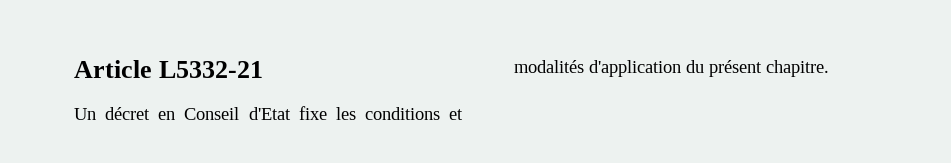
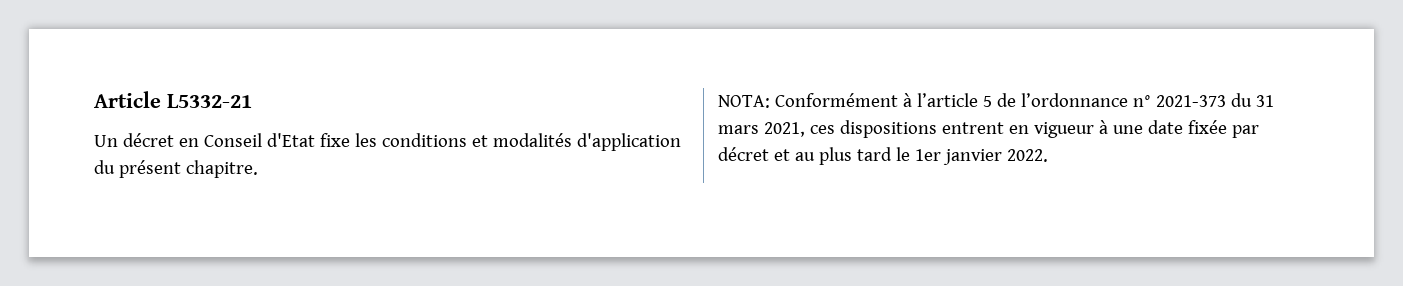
(829, 68) none -> [718,93,1274,108] [718,120,1259,138] [718,147,1048,165] // NOTA: Conformément à l’article 5 de l’ordonnance n° 2021-373 du 31 mars 2021, ces dispositions entrent en vigueur à une date fixée par décret et au plus tard le 1er janvier 2022.

